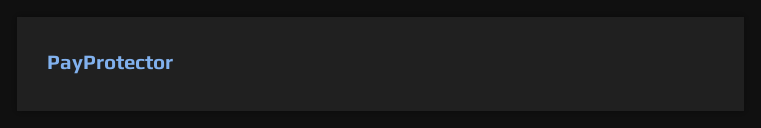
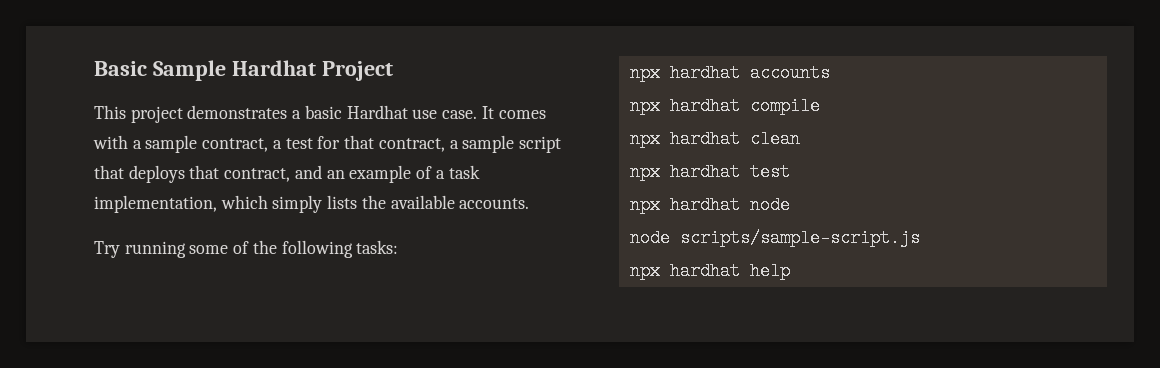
[47,55,173,74] PayProtector -> [94,60,393,81] [94,105,546,123] [93,135,561,153] [94,165,480,183] [94,195,530,213] [94,240,399,258] [629,64,830,82] [629,97,820,115] [629,130,800,148] [629,163,790,181] [629,196,790,214] [629,229,920,247] [629,262,790,280] Basic Sample Hardhat Project // This project demonstrates a basic Hardhat use case. It comes with a sample contract, a test for that contract, a sample script that deploys that contract, and an example of a task implementation, which simply lists the available accounts. // Try running some of the following tasks: // npx hardhat accounts // npx hardhat compile // npx hardhat clean // npx hardhat test // npx hardhat node // node scripts/sample-script.js // npx hardhat help

